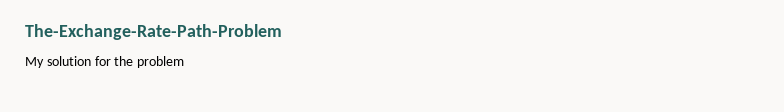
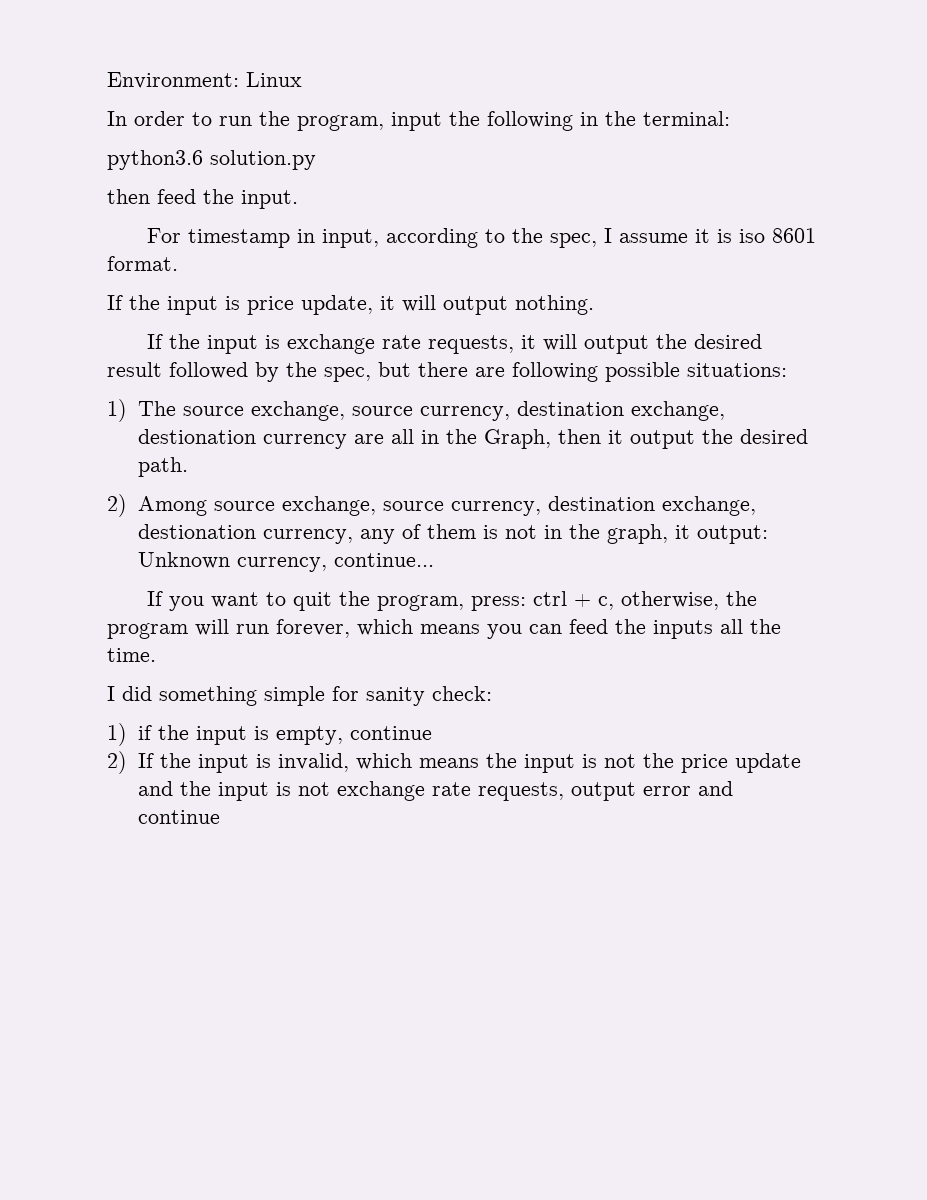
[25,24,282,40] [25,56,185,68] The-Exchange-Rate-Path-Problem // My solution for the problem -> [107,72,302,89] [107,111,730,131] [107,150,316,170] [107,189,298,209] [146,228,816,248] [107,256,178,271] [107,295,594,315] [146,334,762,354] [107,362,787,382] [107,399,725,422] [137,429,808,449] [137,457,188,477] [107,494,756,517] [137,524,768,544] [137,552,434,572] [146,591,757,611] [107,619,781,639] [107,648,156,662] [107,686,492,706] [107,723,432,746] [107,751,801,774] [137,781,733,801] [137,810,220,824] Environment: Linux // In order to run the program, input the following in the terminal: // python3.6 solution.py // then feed the input. // For timestamp in input, according to the spec, I assume it is iso 8601 format. // If the input is price update, it will output nothing. // If the input is exchange rate requests, it will output the desired result followed by the spec, but there are following possible situations: // 1) The source exchange, source currency, destination exchange, destionation currency are all in the Graph, then it output the desired path. // 2) Among source exchange, source currency, destination exchange, destionation currency, any of them is not in the graph, it output: Unknown currency, continue... // If you want to quit the program, press: ctrl + c, otherwise, the program will run forever, which means you can feed the inputs all the time. // I did something simple for sanity check: // 1) if the input is empty, continue // 2) If the input is invalid, which means the input is not the price update and the input is not exchange rate requests, output error and continue

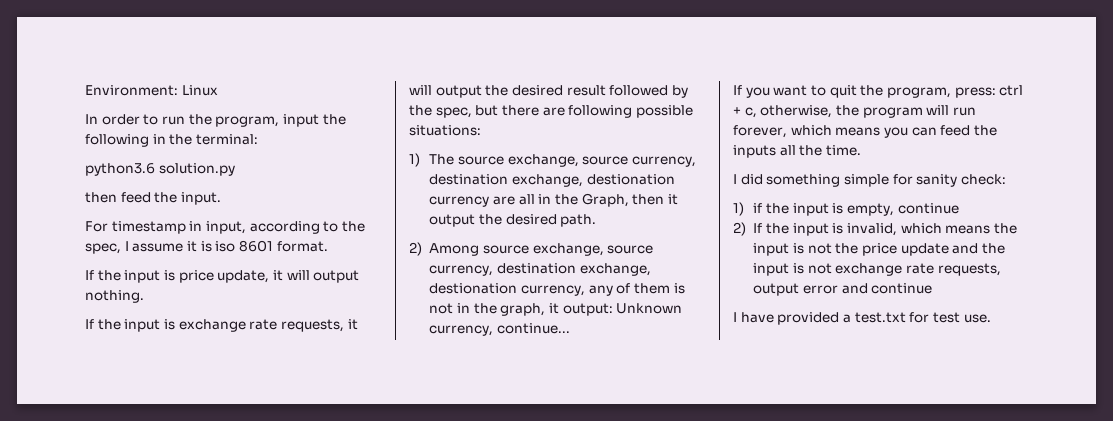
(220, 817) none -> [733,312,991,325] // I have provided a test.txt for test use.

